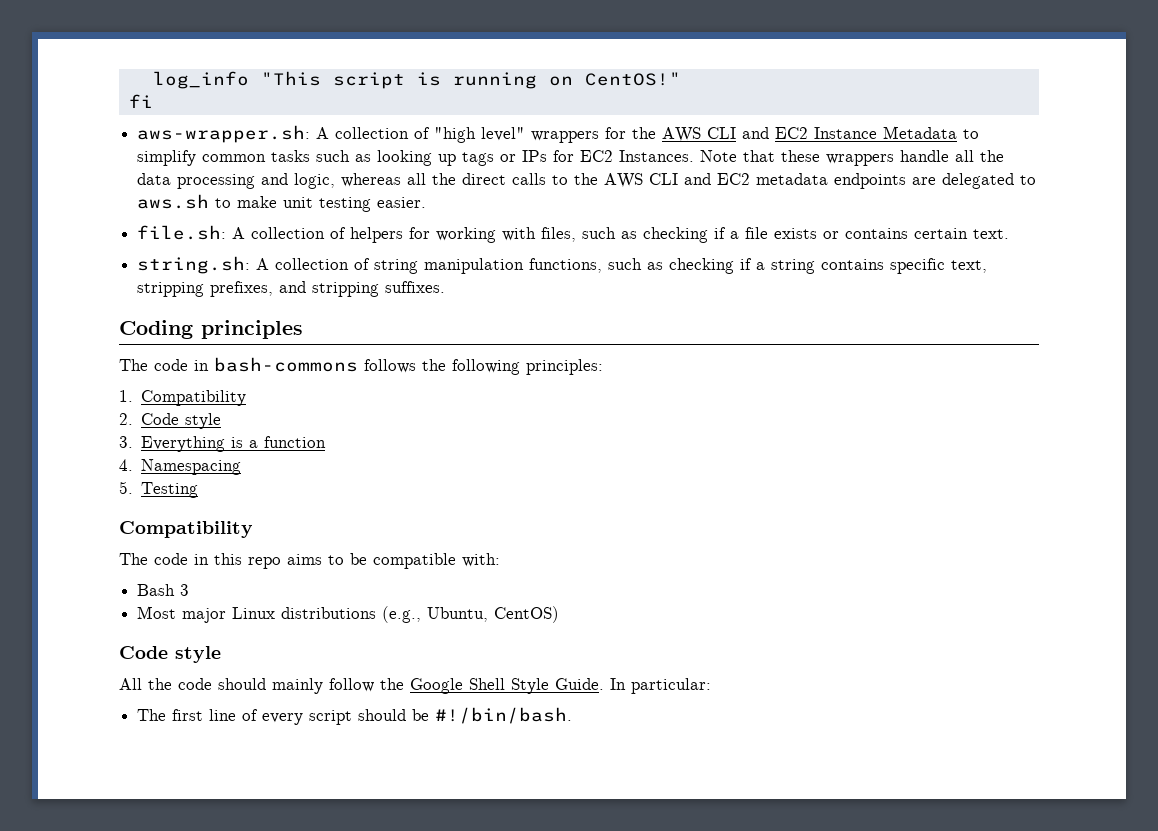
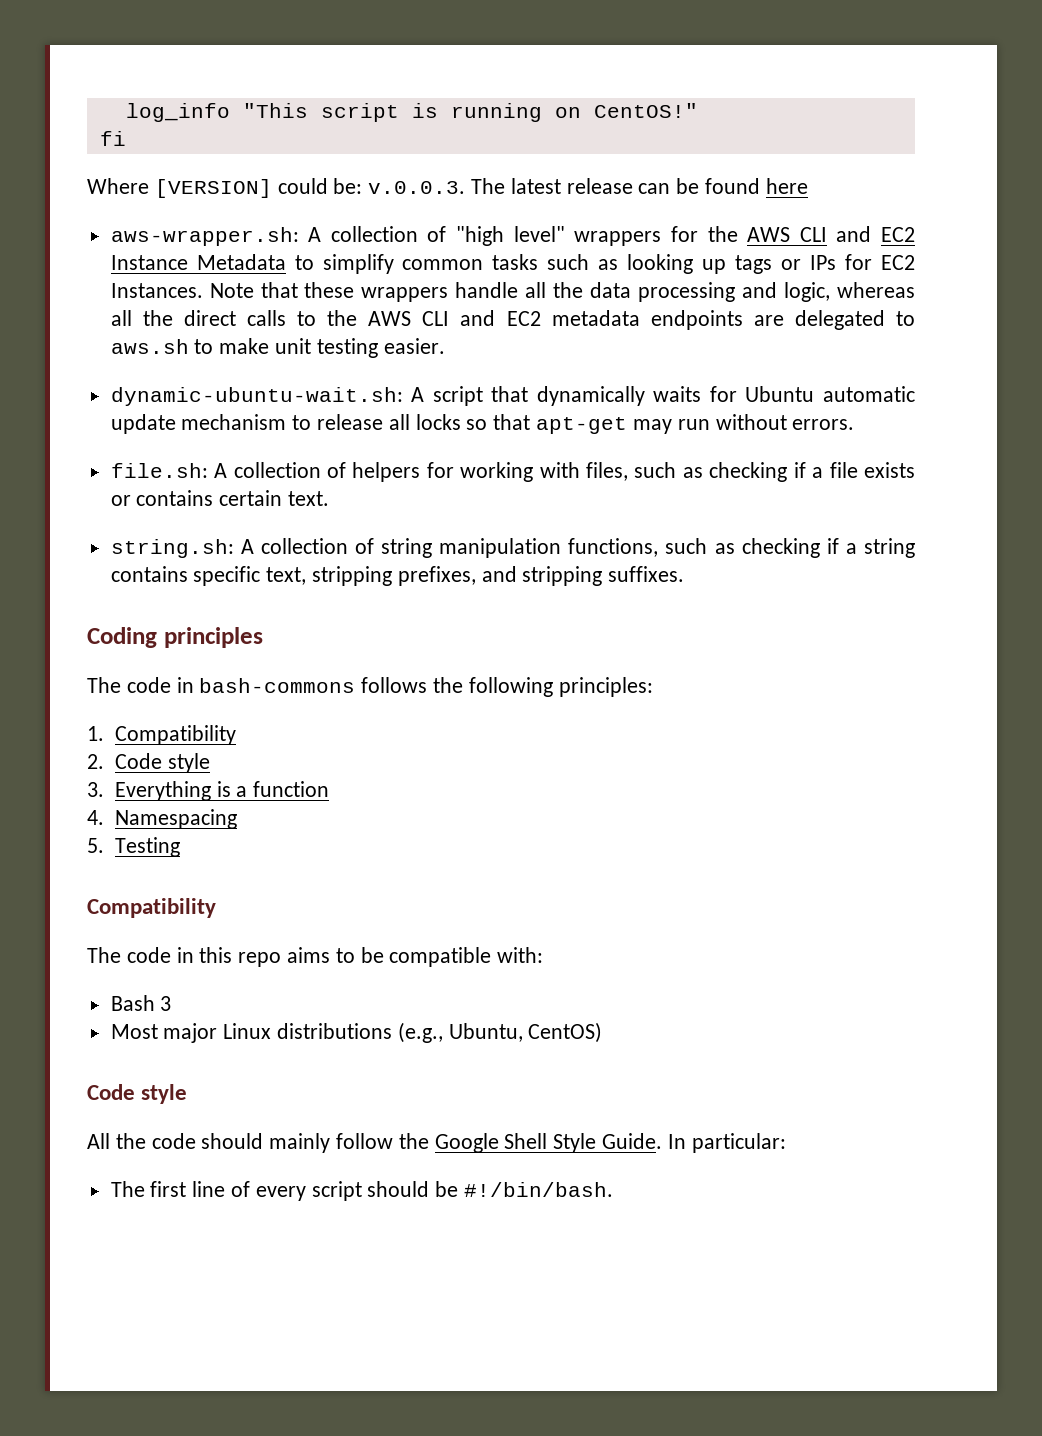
(153, 101) none -> [87,178,808,198] // Where [VERSION] could be: v.0.0.3. The latest release can be found here
(427, 202) none -> [110,386,916,406] [110,414,855,434] // dynamic-ubuntu-wait.sh: A script that dynamically waits for Ubuntu automatic update mechanism to release all locks so that apt-get may run without errors.

